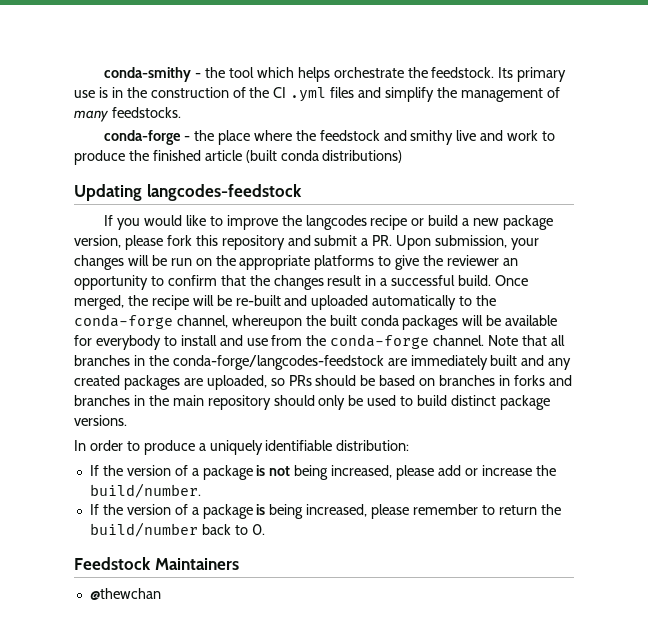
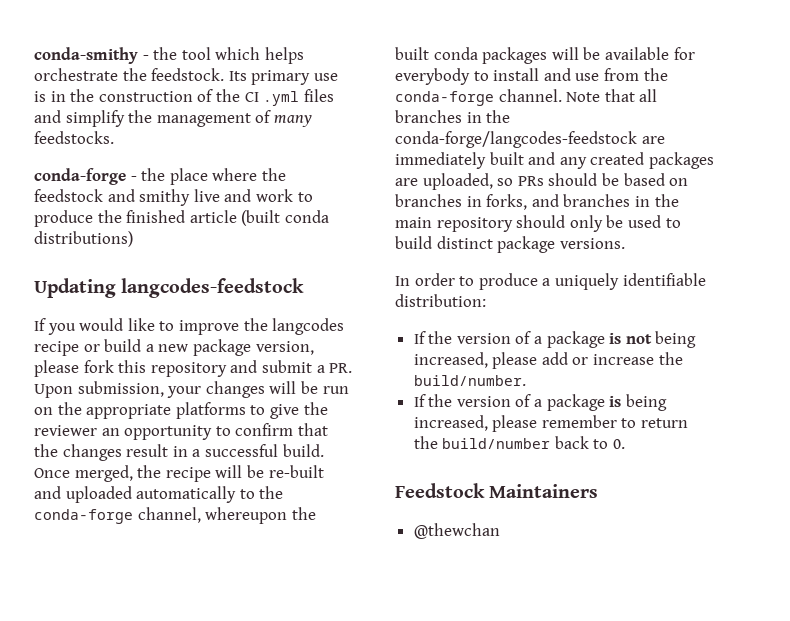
[513,375,545,386] forks -> [486,194,528,210] forks,

